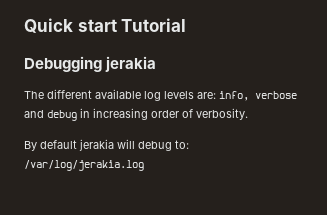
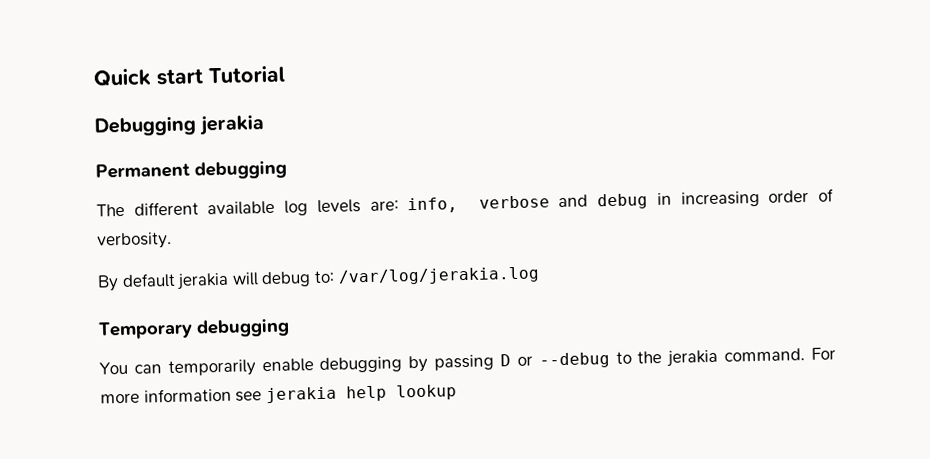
(157, 64) none -> [95,160,287,180] // Permanent debugging
(144, 165) none -> [98,318,290,340] [99,347,836,378] [100,384,457,404] // Temporary debugging // You can temporarily enable debugging by passing D or --debug to the jerakia command. For more information see jerakia help lookup

